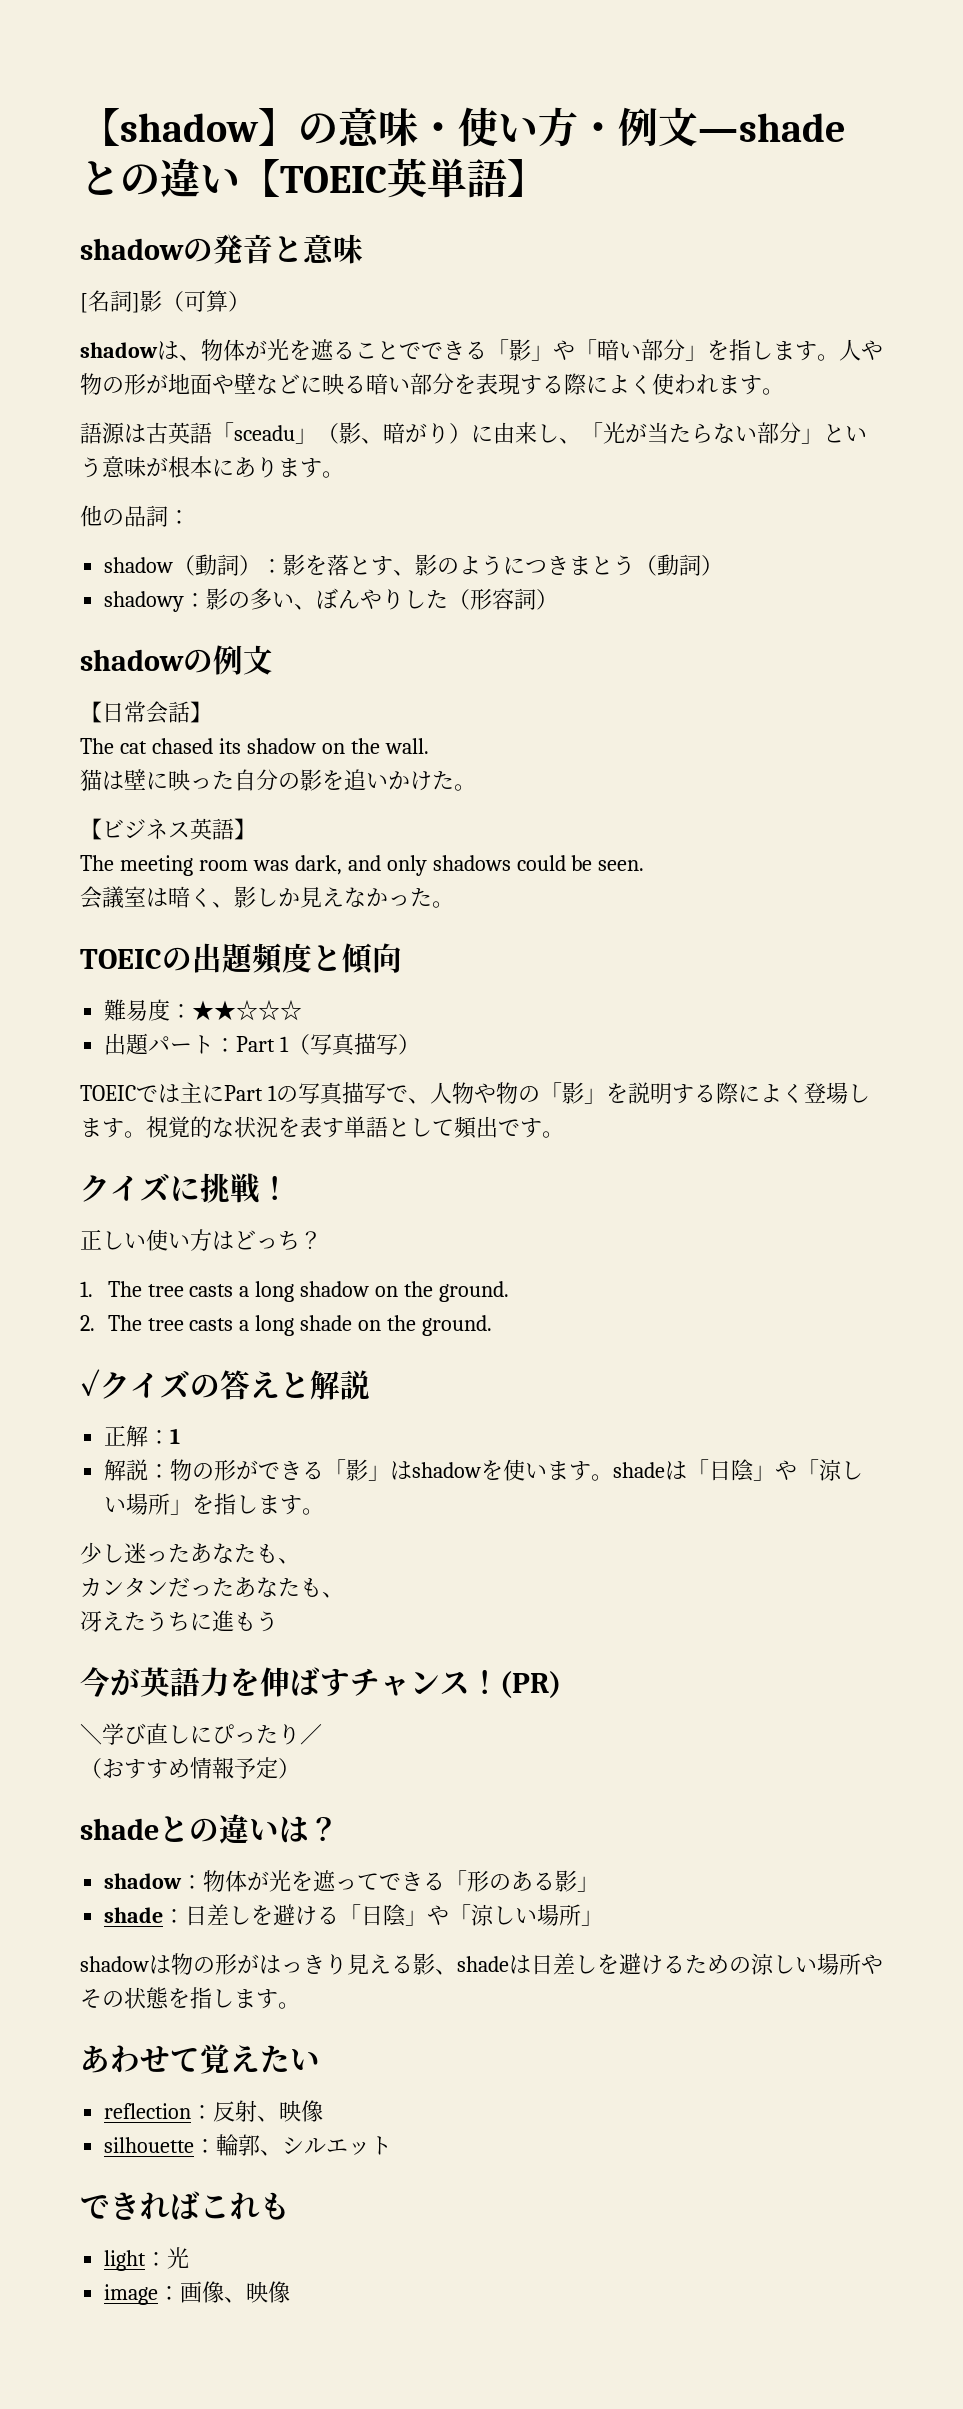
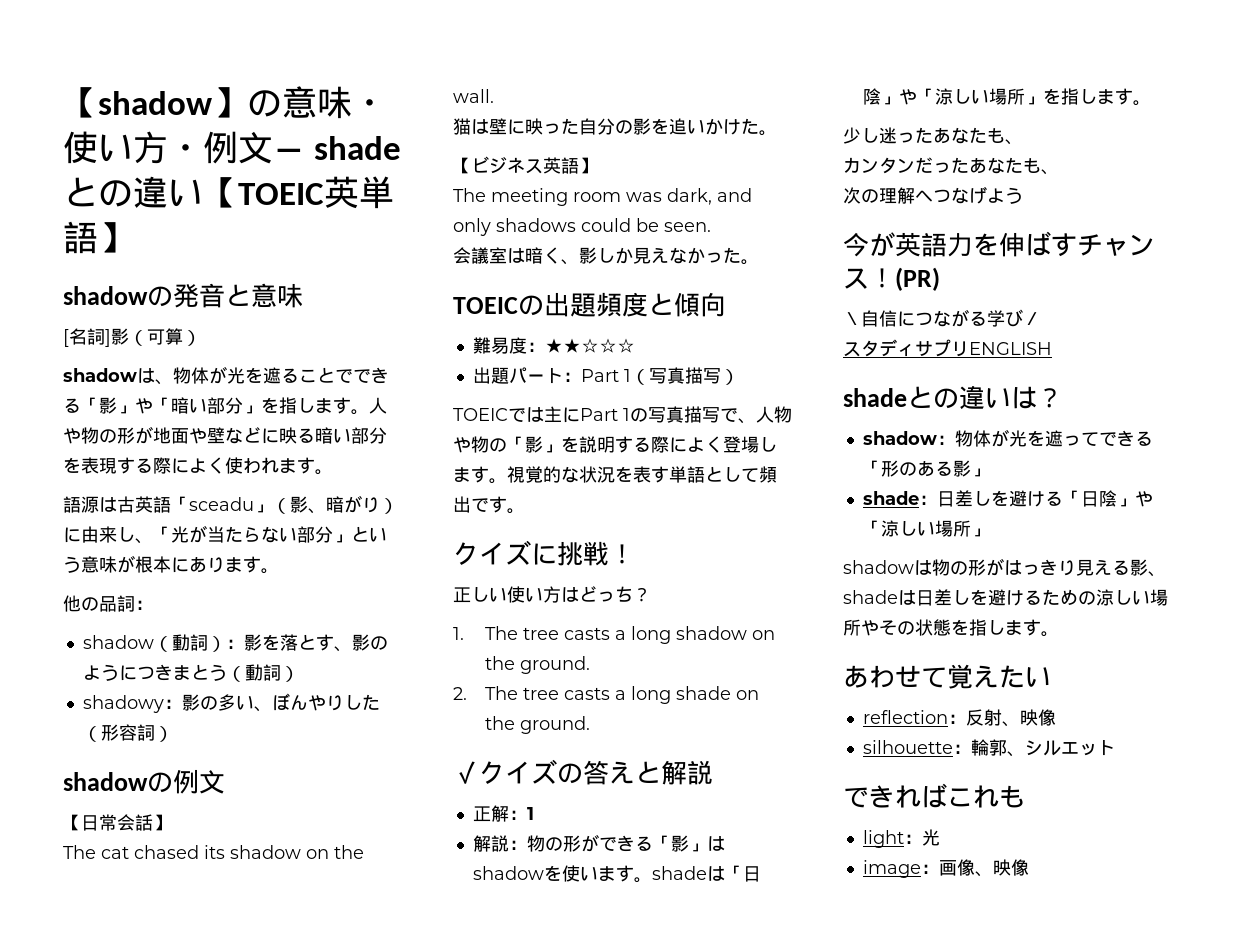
[80,1610,256,1632] 冴えたうちに進も -> [843,186,1005,204] 次の理解へつなげよ
[102,1723,322,1745] [80,1757,300,1779] 学び直しにぴったり／ // （おすすめ情報予定） -> [861,309,1041,327] [843,339,1052,357] 自信につながる学び／ // スタディサプリENGLISH

